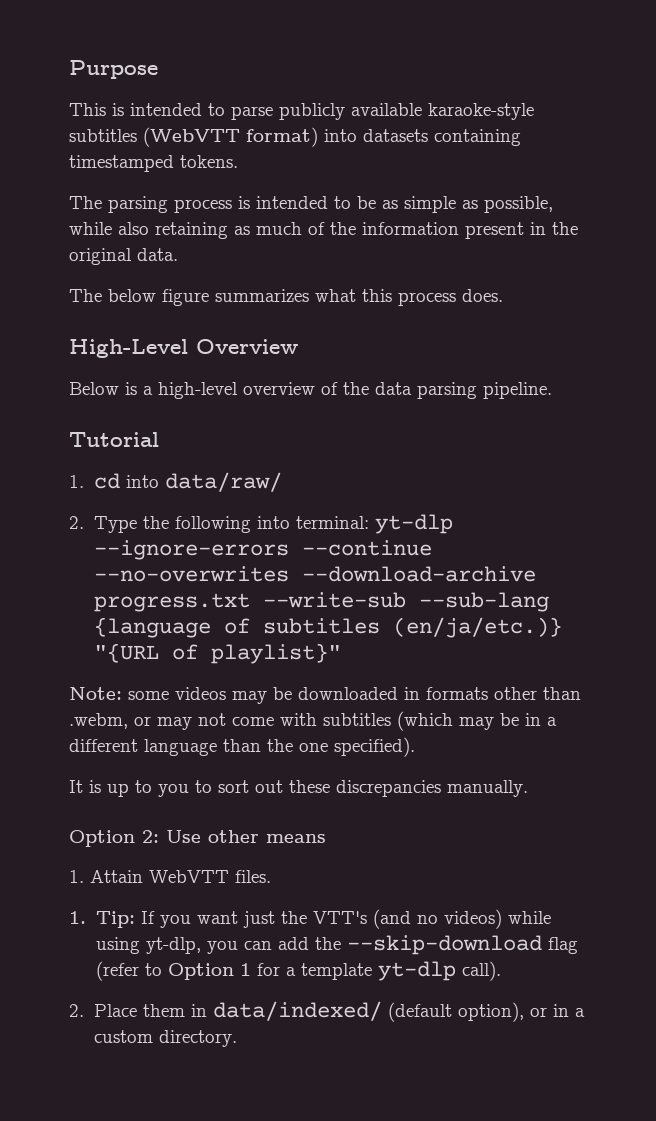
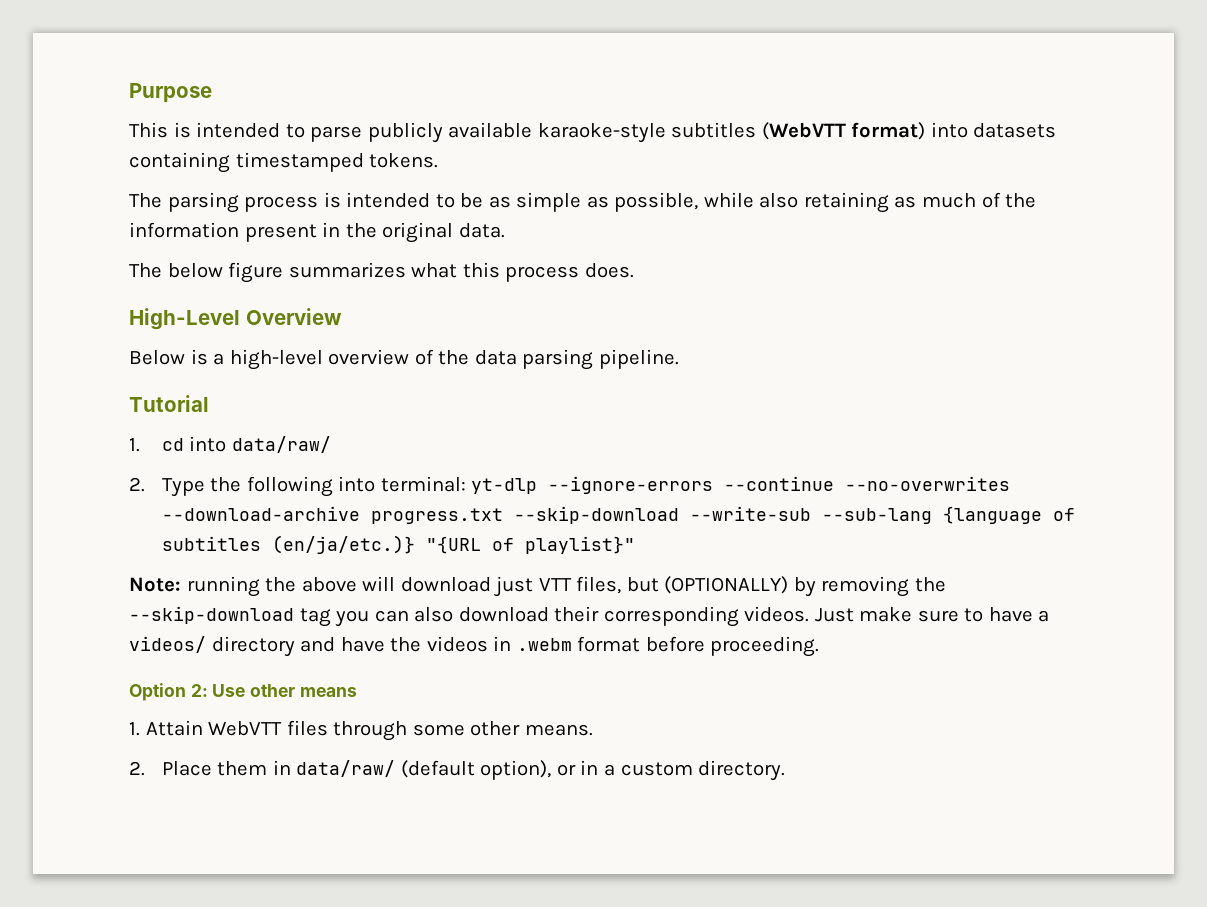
(250, 602) none -> [513,506,679,524] --skip-download
[128,687,581,704] [69,711,557,731] [69,737,415,757] [69,780,528,797] some videos may be downloaded in formats other than .webm, or may not come with subtitles (which may be in a different language than the one specified). // It is up to you to sort out these discrepancies manually. -> [186,576,946,597] [129,606,1050,627] [129,636,820,657] running the above will download just VTT files, but (OPTIONALLY) by removing the --skip-download tag you can also download their corresponding videos. Just make sure to have a videos/ directory and have the videos in .webm format before proceeding.
[235,870,271,883] [69,909,551,929] [95,935,578,955] [95,961,501,981] files. // 1. Tip: If you want just the VTT's (and no videos) while using yt-dlp, you can add the --skip-download flag (refer to Option 1 for a template yt-dlp call). -> [286,720,593,741] files through some other means.
[212,1001,382,1021] data/indexed/ -> [296,760,396,777] data/raw/

